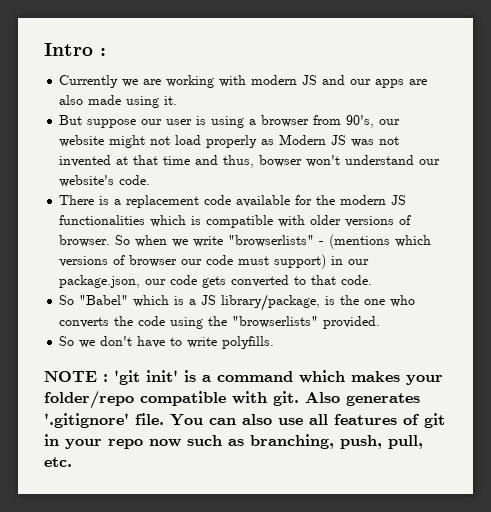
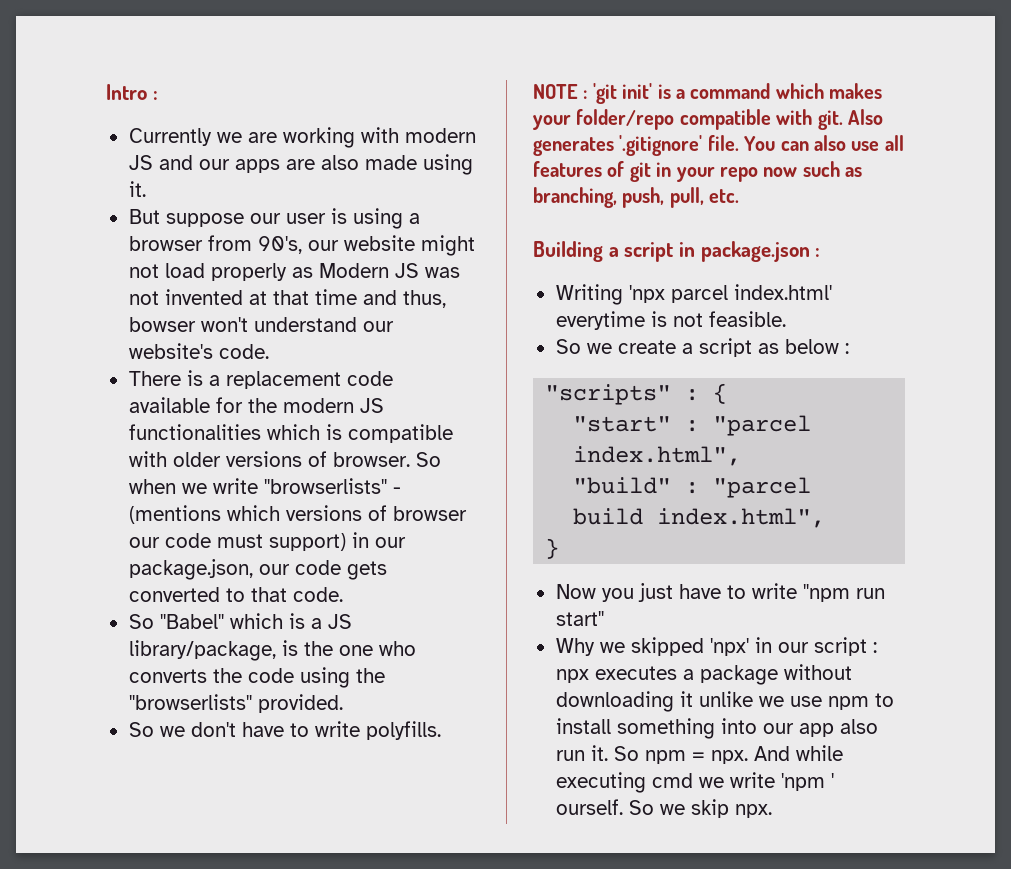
(72, 462) none -> [533,241,821,262] [555,284,832,305] [555,311,786,330] [555,338,849,357] [545,383,728,405] [573,415,812,436] [573,446,742,466] [573,477,812,498] [573,508,826,528] [545,538,560,559] [555,583,885,602] [555,611,604,626] [555,637,877,656] [555,664,852,685] [555,691,894,712] [555,718,878,739] [555,745,843,764] [555,772,834,793] [555,799,772,818] // Building a script in package.json : // Writing 'npx parcel index.html' everytime is not feasible. // So we create a script as below : // "scripts" : { // "start" : "parcel index.html", // "build" : "parcel build index.html", // } // Now you just have to write "npm run start" // Why we skipped 'npx' in our script : npx executes a package without downloading it unlike we use npm to install something into our app also run it. So npm = npx. And while executing cmd we write 'npm ' ourself. So we skip npx.

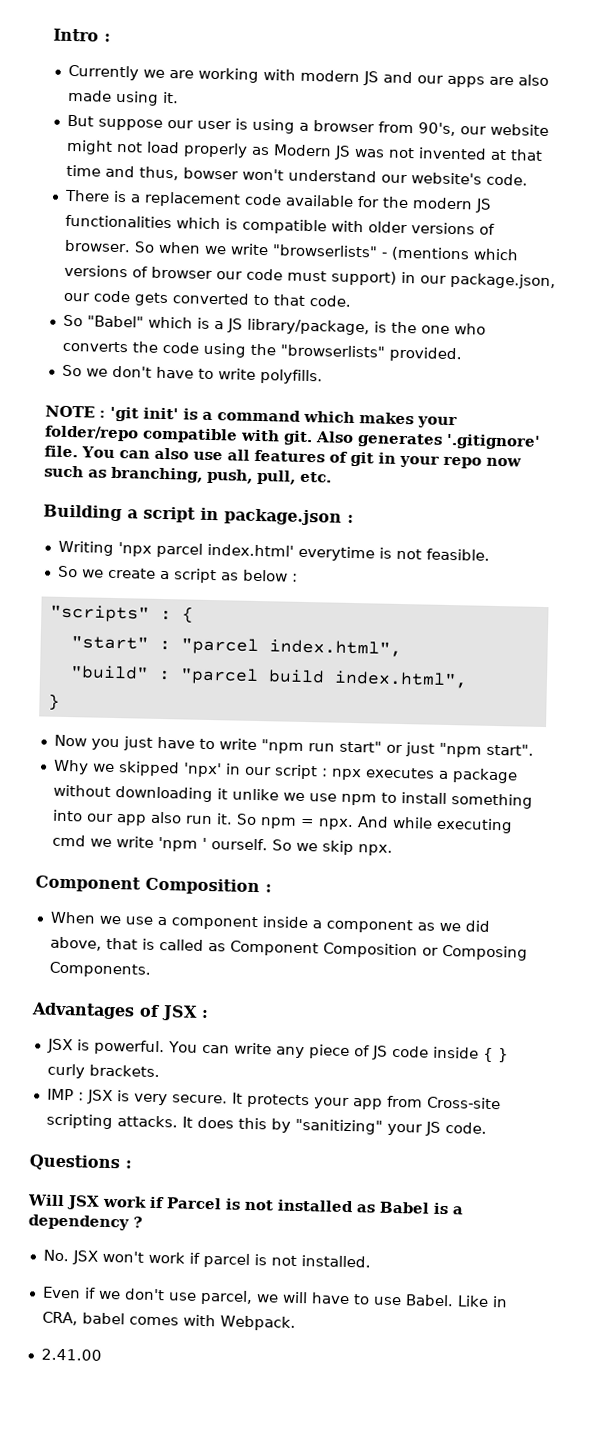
(604, 618) none -> [385,742,534,758] or just "npm start".
(772, 811) none -> [35,875,272,896] [49,911,490,934] [49,936,528,961] [48,961,151,978] [31,1002,209,1021] [46,1038,509,1063] [46,1063,160,1079] [46,1088,501,1110] [45,1113,487,1136] [29,1154,132,1172] [27,1194,463,1215] [28,1214,143,1231] [42,1249,371,1268] [41,1286,508,1308] [41,1311,296,1331] [40,1348,102,1361] // Component Composition : // When we use a component inside a component as we did above, that is called as Component Composition or Composing Components. // Advantages of JSX : // JSX is powerful. You can write any piece of JS code inside { } curly brackets. // IMP : JSX is very secure. It protects your app from Cross-site scripting attacks. It does this by "sanitizing" your JS code. // Questions : // Will JSX work if Parcel is not installed as Babel is a dependency ? // No. JSX won't work if parcel is not installed. // Even if we don't use parcel, we will have to use Babel. Like in CRA, babel comes with Webpack. // 2.41.00

